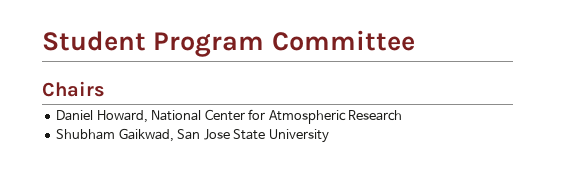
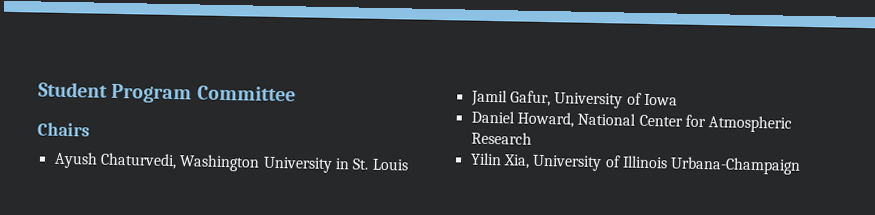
(105, 89) none -> [53,151,409,174] [470,89,678,109] // Ayush Chaturvedi, Washington University in St. Louis // Jamil Gafur, University of Iowa
[56,128,329,143] Shubham Gaikwad, San Jose State University -> [469,152,802,175] Yilin Xia, University of Illinois Urbana-Champaign

